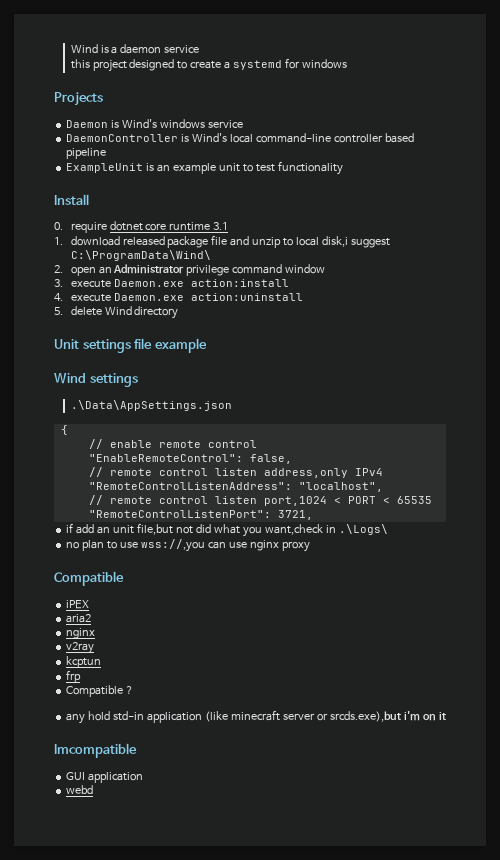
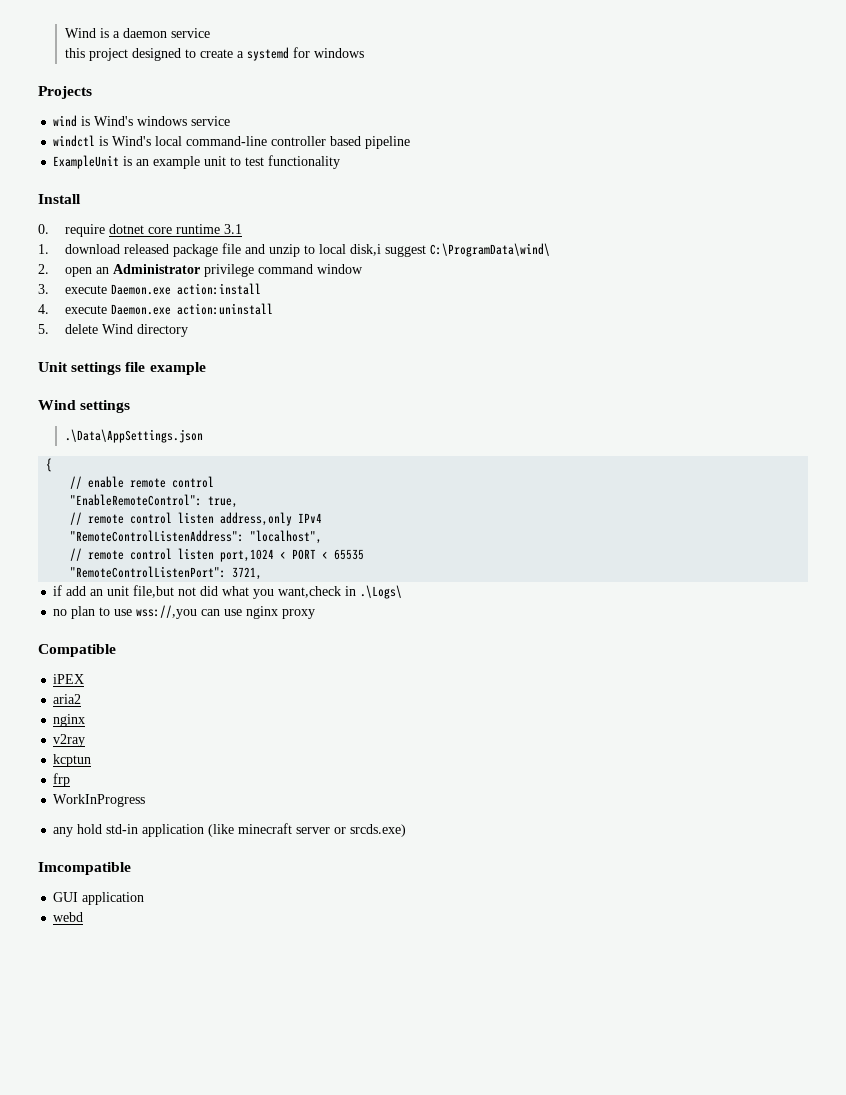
[66,120,109,128] Daemon -> [53,115,78,127] wind
[66,134,179,142] DaemonController -> [53,135,96,147] windctl
[70,250,211,261] C:\ProgramData\Wind\ -> [430,243,551,257] C:\ProgramData\wind\
[249,454,292,464] false, -> [208,496,239,508] true,
[66,685,134,697] Compatible ? -> [53,794,146,807] WorkInProgress
[329,711,446,722] srcds.exe),but i'm on it -> [350,824,407,837] srcds.exe)

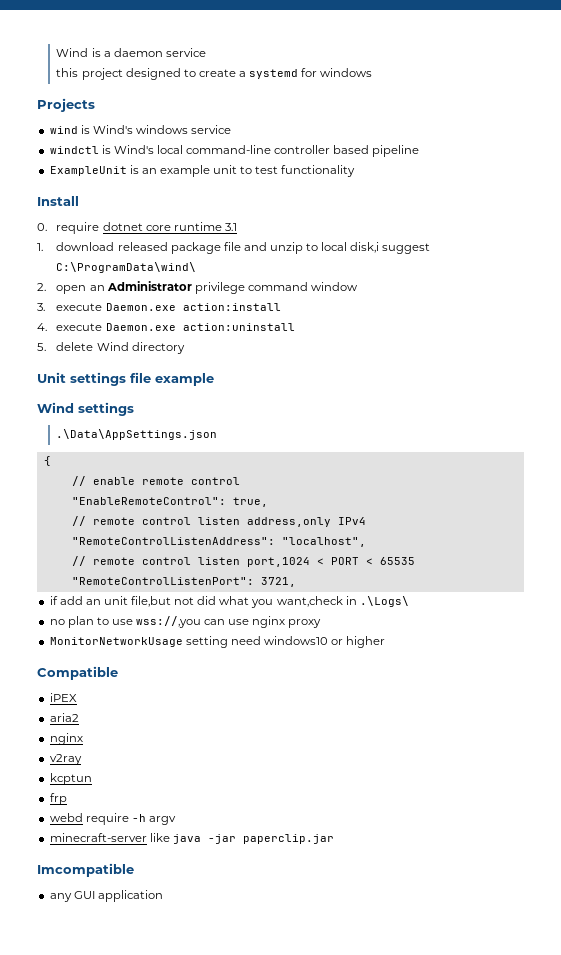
(316, 614) none -> [49,636,386,648] // MonitorNetworkUsage setting need windows10 or higher
[53,794,146,807] [53,823,407,837] WorkInProgress // any hold std-in application (like minecraft server or srcds.exe) -> [49,813,176,825] [49,833,334,844] webd require -h argv // minecraft-server like java -jar paperclip.jar
(131, 868) none -> [49,893,72,902] any
[53,912,84,922] // webd -> (163, 896) none

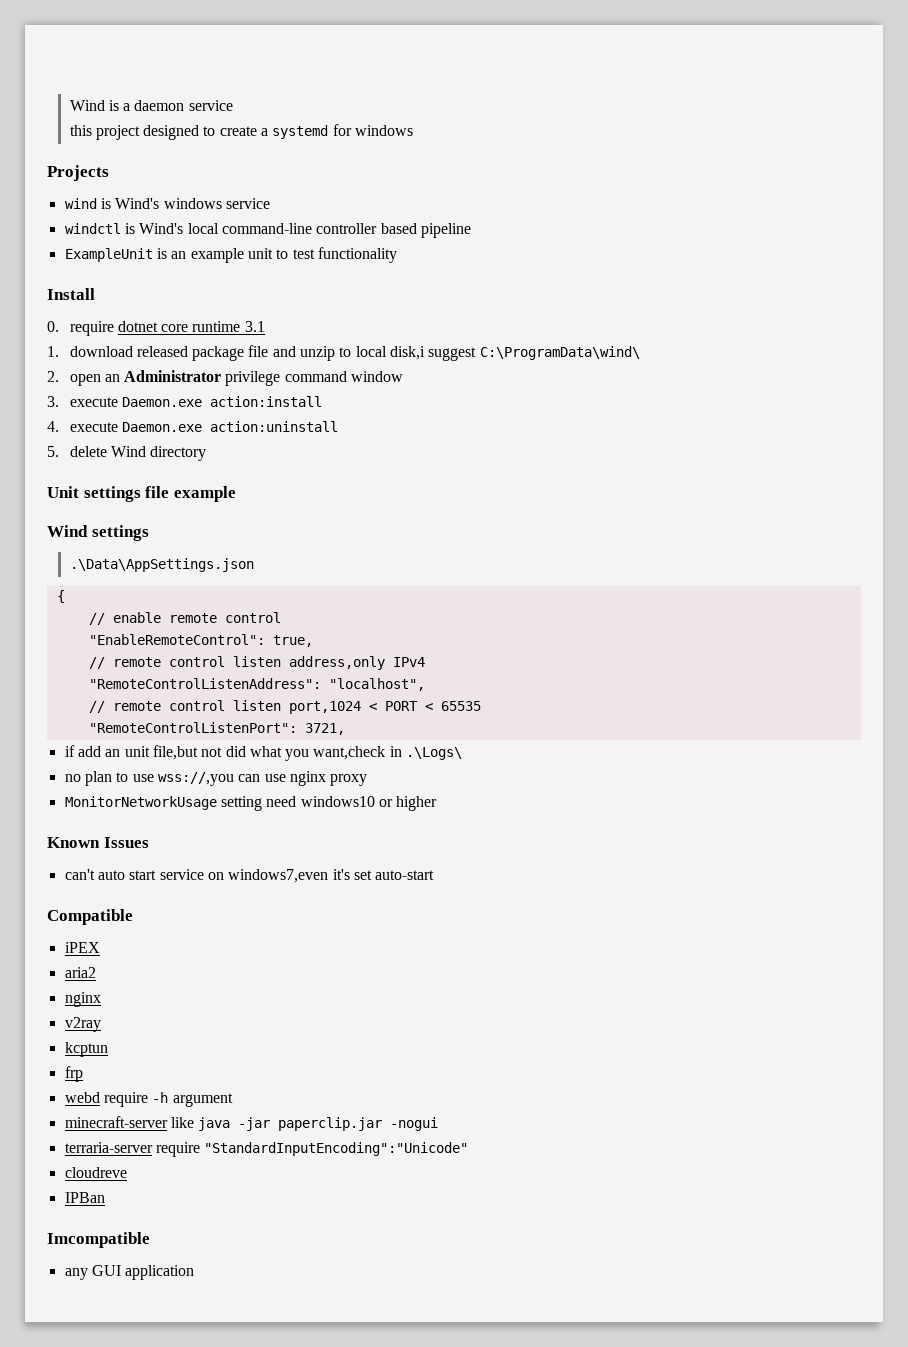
(386, 642) none -> [47,837,149,848] [64,869,435,883] // Known Issues // can't auto start service on windows7,even it's set auto-start
[148,816,176,825] argv -> [172,1093,233,1107] argument
(334, 839) none -> [390,1117,439,1131] [64,1142,469,1157] [64,1167,127,1178] [64,1192,105,1203] -nogui // terraria-server require "StandardInputEncoding":"Unicode" // cloudreve // IPBan

